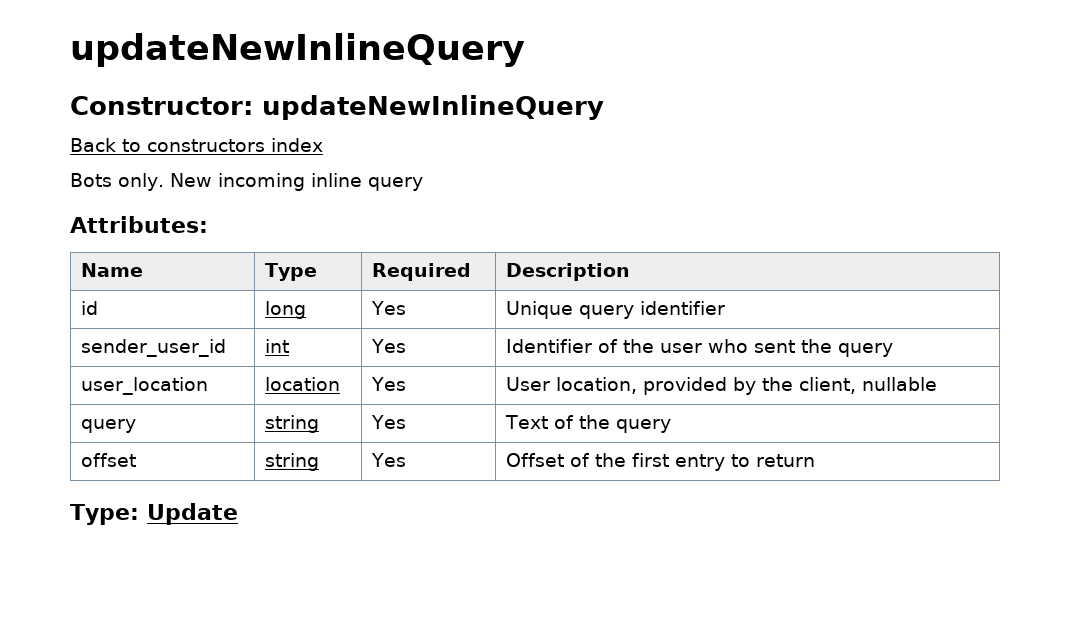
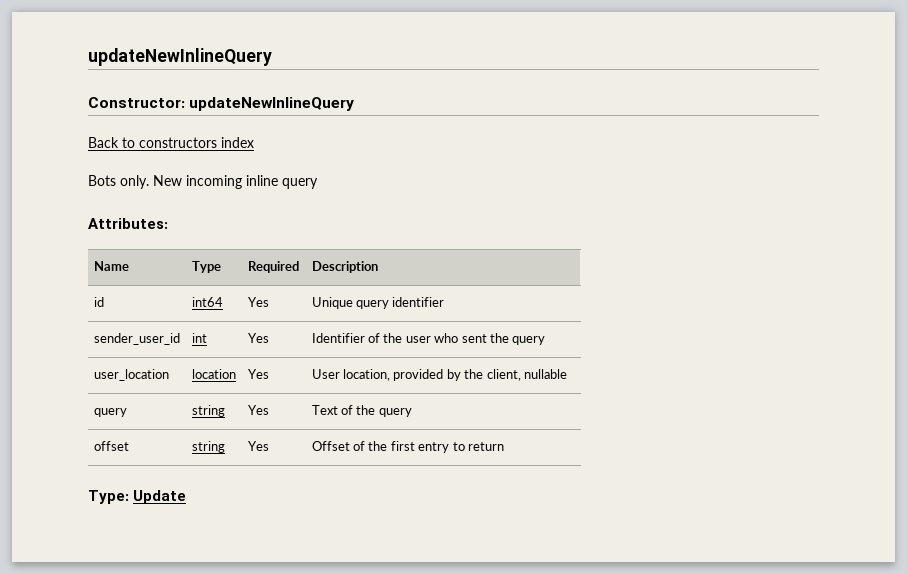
[264,301,306,319] long -> [191,297,223,307] int64

